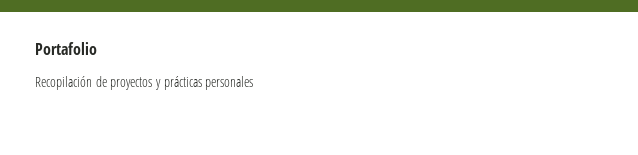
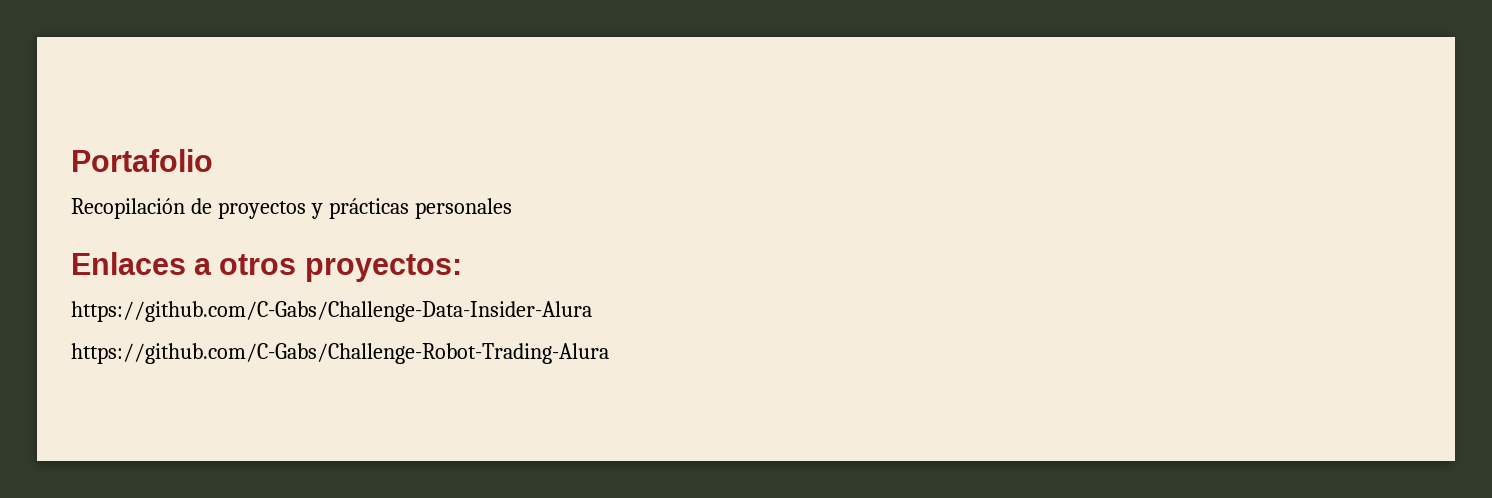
(254, 83) none -> [71,252,462,282] [71,301,592,322] [71,343,609,364] // Enlaces a otros proyectos: // https://github.com/C-Gabs/Challenge-Data-Insider-Alura // https://github.com/C-Gabs/Challenge-Robot-Trading-Alura

